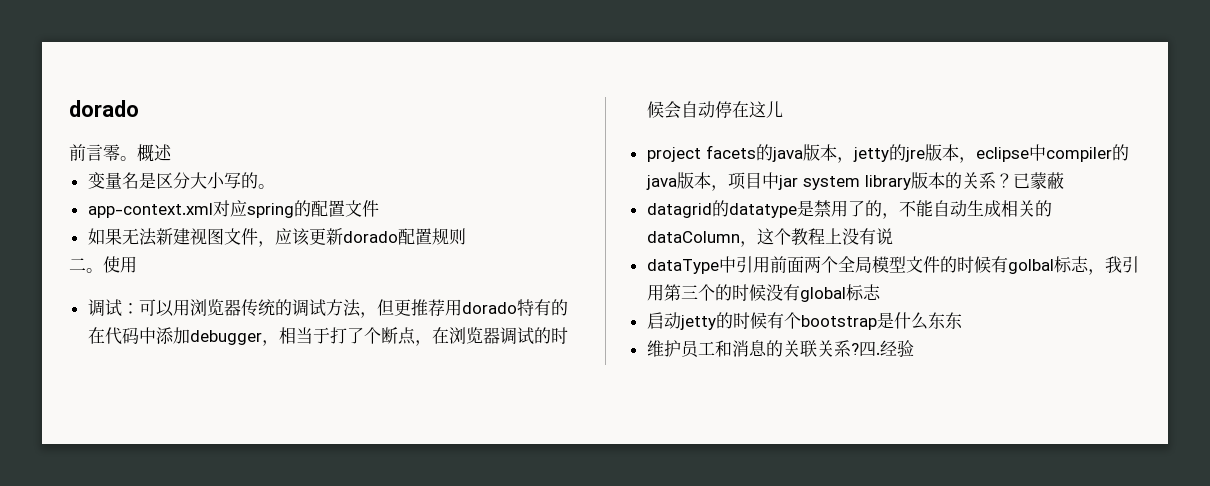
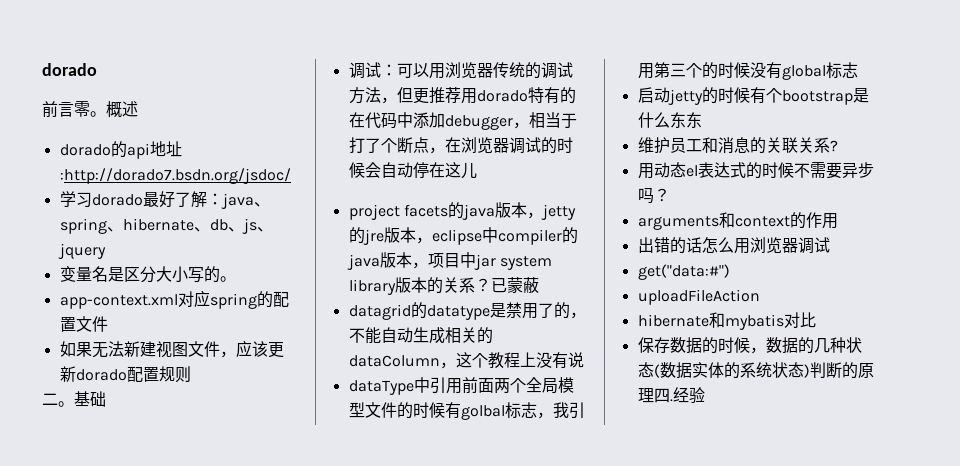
(172, 152) none -> [59,141,182,159] [59,168,291,184] [59,191,270,209] [59,218,273,234] [57,243,106,259] // dorado的api地址:http://dorado7.bsdn.org/jsdoc/ // 学习dorado最好了解：java、spring、hibernate、db、js、jquery
[103,256,137,273] 使用 -> [74,391,106,407] 基础
(859, 349) none -> [637,162,874,179] [637,187,670,204] [637,212,838,230] [637,237,830,254] [637,264,730,280] [637,289,760,305] [637,312,816,330] [637,337,862,354] [637,362,874,379] [637,388,654,403] // 用动态el表达式的时候不需要异步吗？ // arguments和context的作用 // 出错的话怎么用浏览器调试 // get("data:#") // uploadFileAction // hibernate和mybatis对比 // 保存数据的时候，数据的几种状态(数据实体的系统状态)判断的原理

